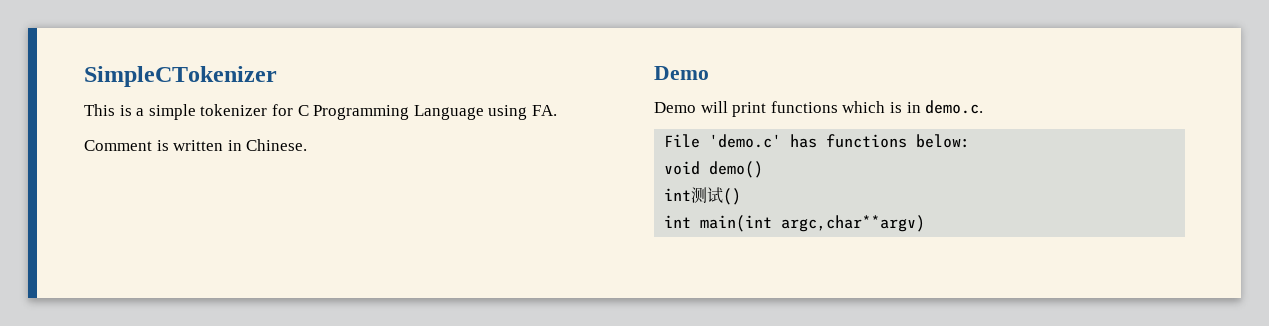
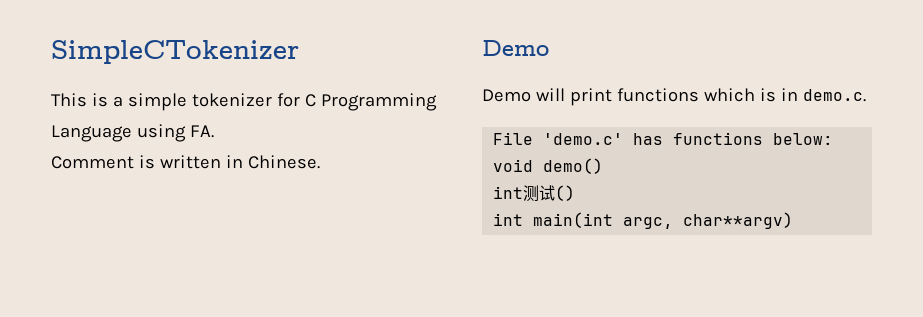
[781,215,926,232] argc,char**argv) -> [623,212,794,229] argc, char**argv)

